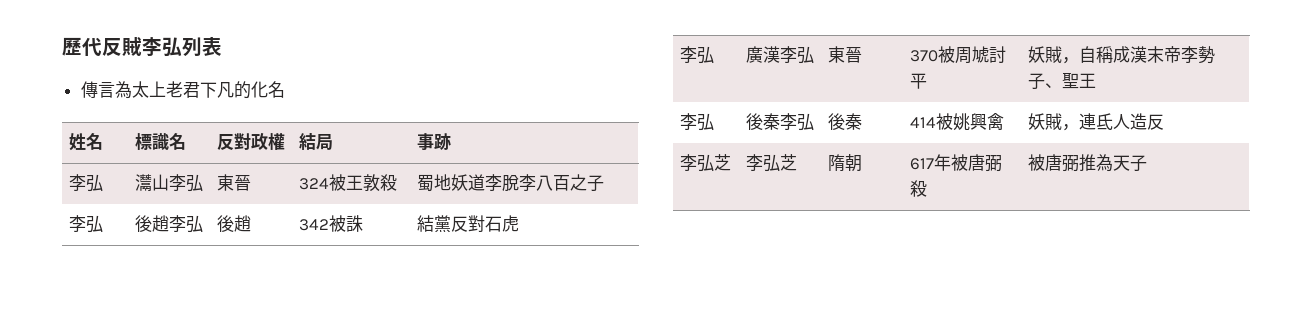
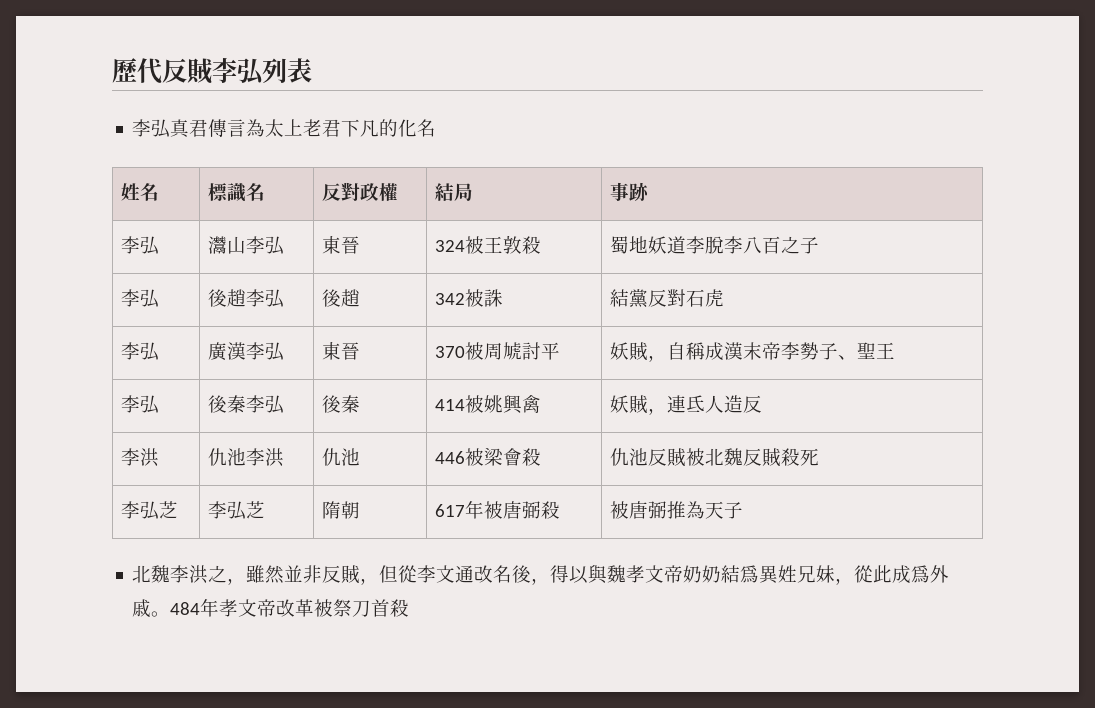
(222, 46) none -> [132,119,209,138] 李弘真君
(1164, 122) none -> [120,448,159,467] [207,448,284,467] [321,448,360,466] [434,447,541,466] [609,448,819,467] // 李洪 | 仇池李洪 | 仇池 | 446被梁會殺 | 仇池反賊被北魏反賊殺死
(1147, 163) none -> [132,564,950,585] [132,598,410,618] // 北魏李洪之，雖然並非反賊，但從李文通改名後，得以與魏孝文帝奶奶結爲異姓兄妹，從此成爲外戚。484年孝文帝改革被祭刀首殺

